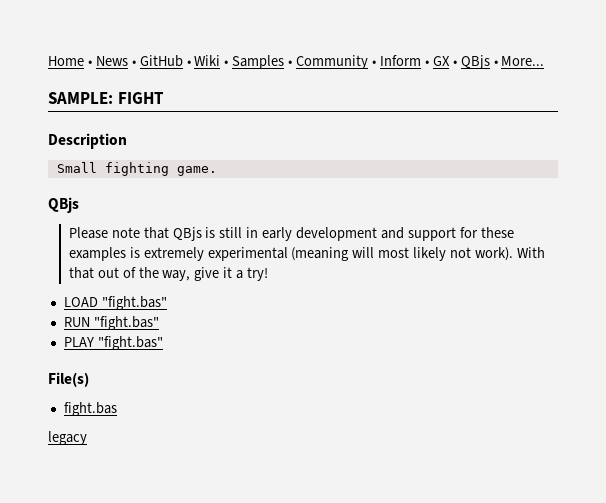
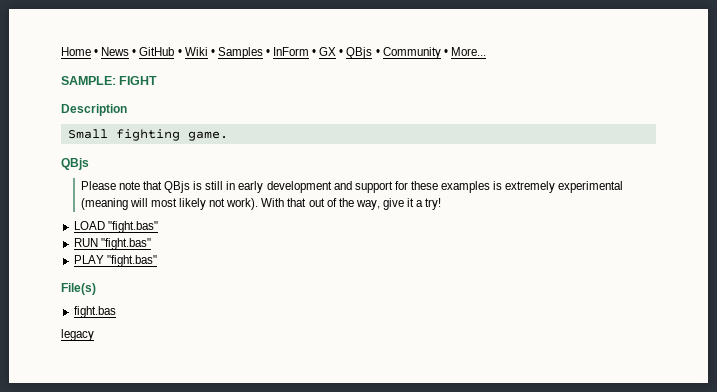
[296,55,421,69] Community • Inform -> [273,47,310,56] InForm
(498, 63) none -> [382,47,448,59] Community •

